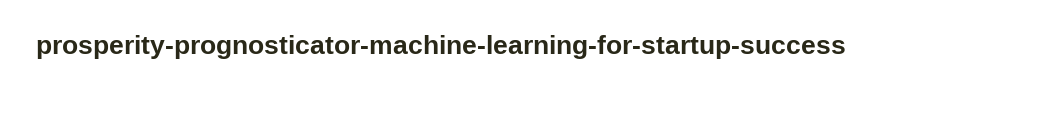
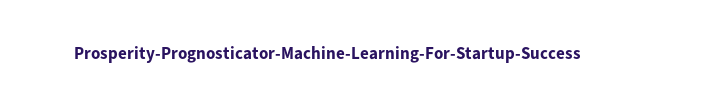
[36,35,846,59] prosperity-prognosticator-machine-learning-for-startup-success -> [74,46,581,63] Prosperity-Prognosticator-Machine-Learning-For-Startup-Success

